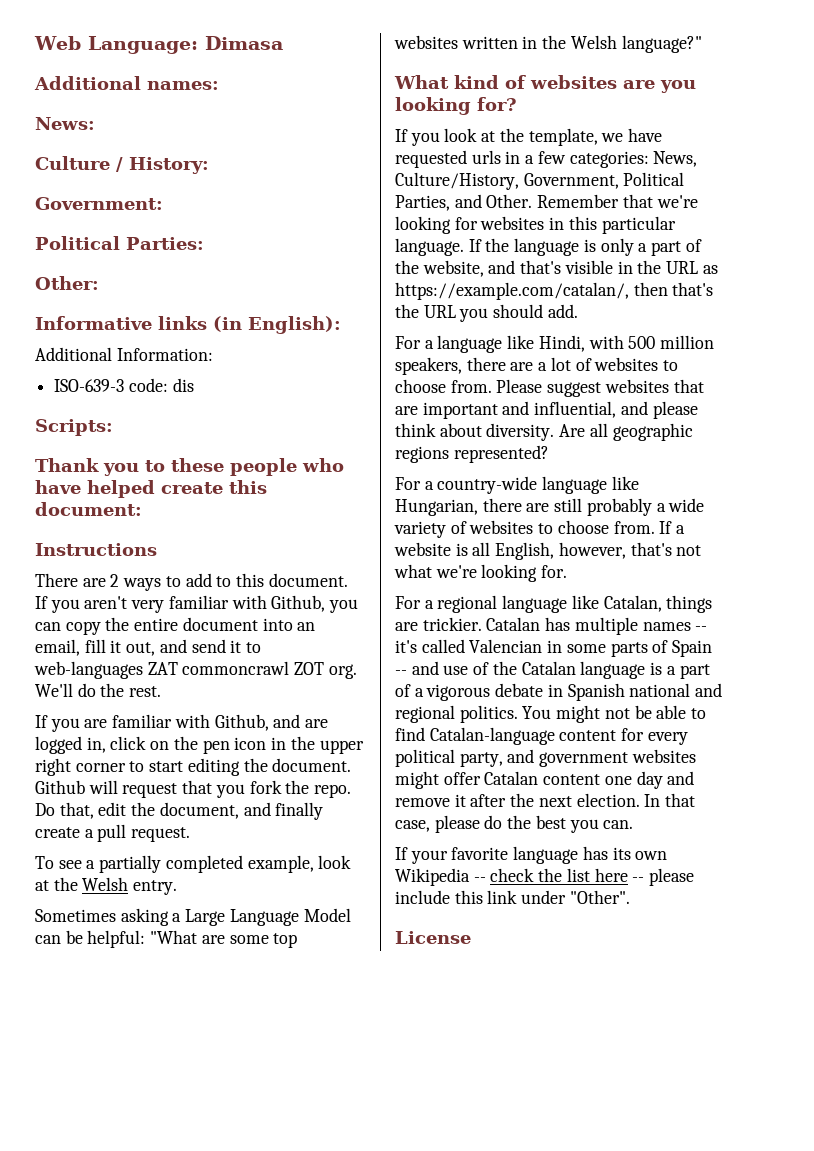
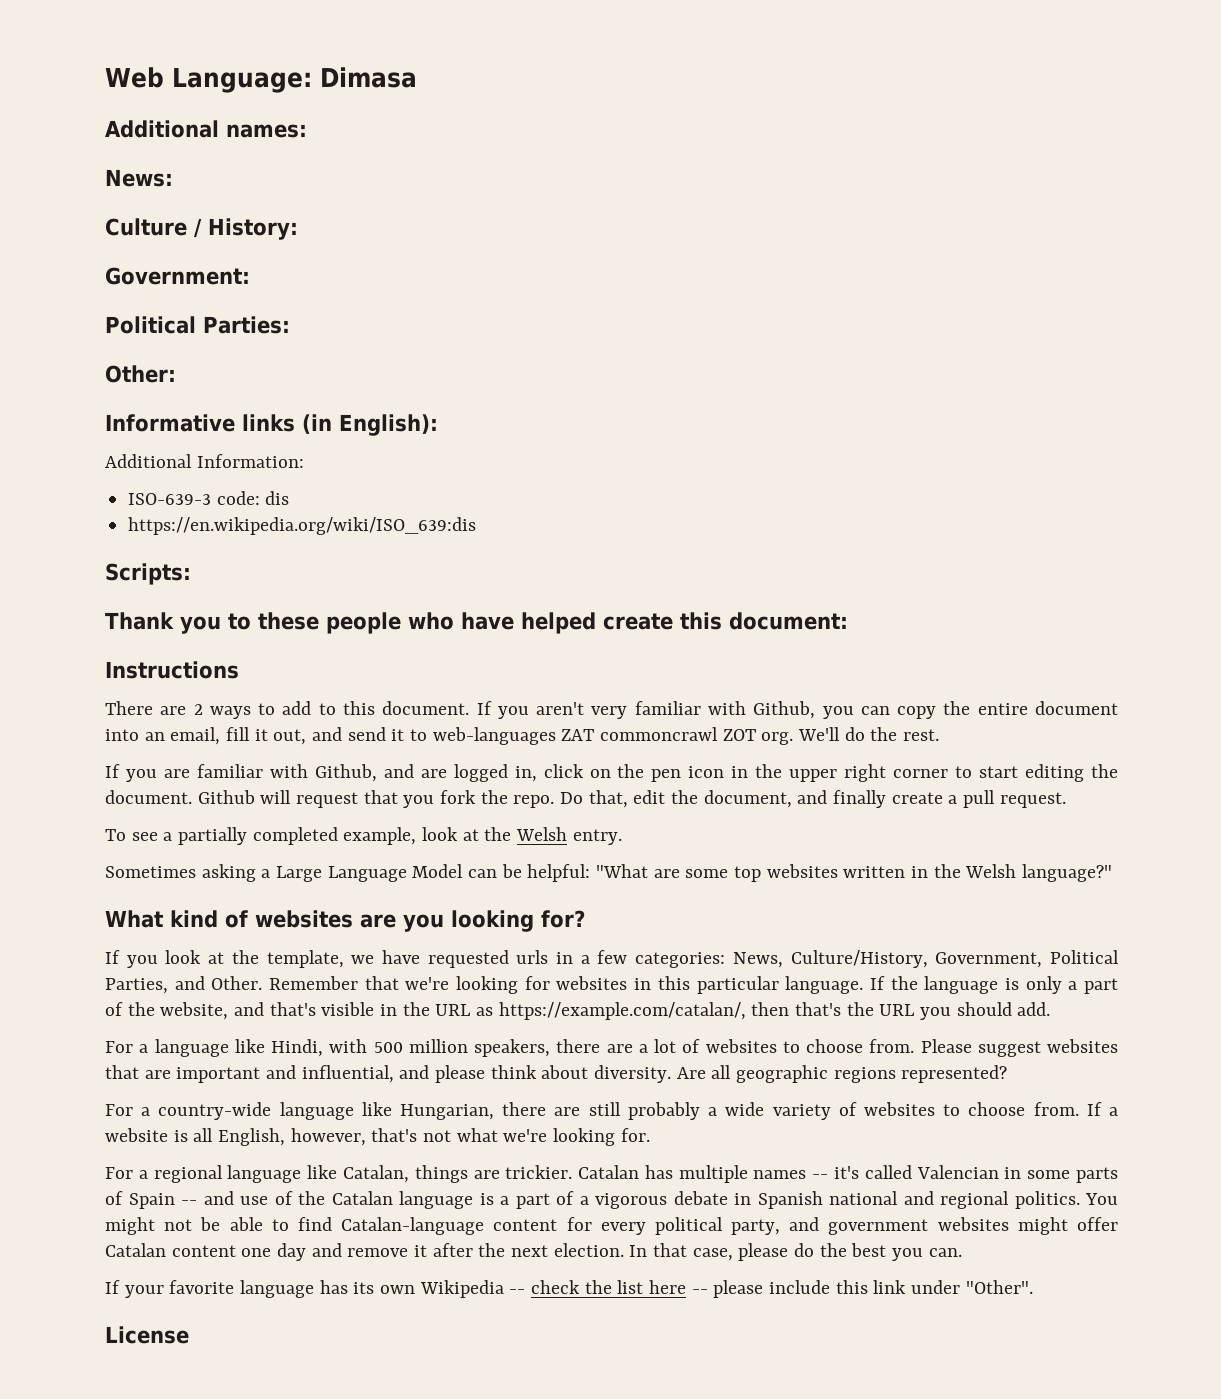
(194, 385) none -> [128,517,477,535] // https://en.wikipedia.org/wiki/ISO_639:dis

